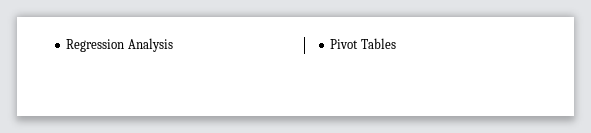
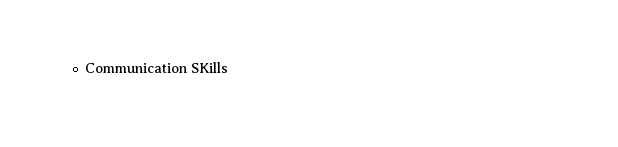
[66,38,173,52] [330,38,396,49] Regression Analysis // Pivot Tables -> [85,62,229,73] Communication SKills

